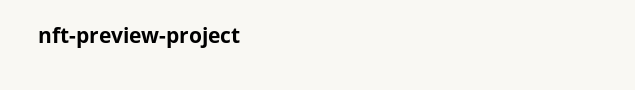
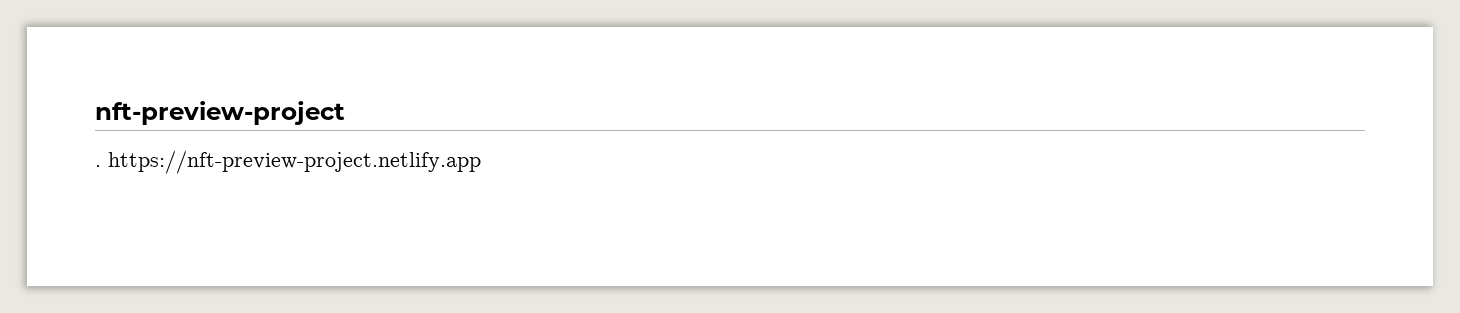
(240, 37) none -> [95,150,481,174] // . https://nft-preview-project.netlify.app

